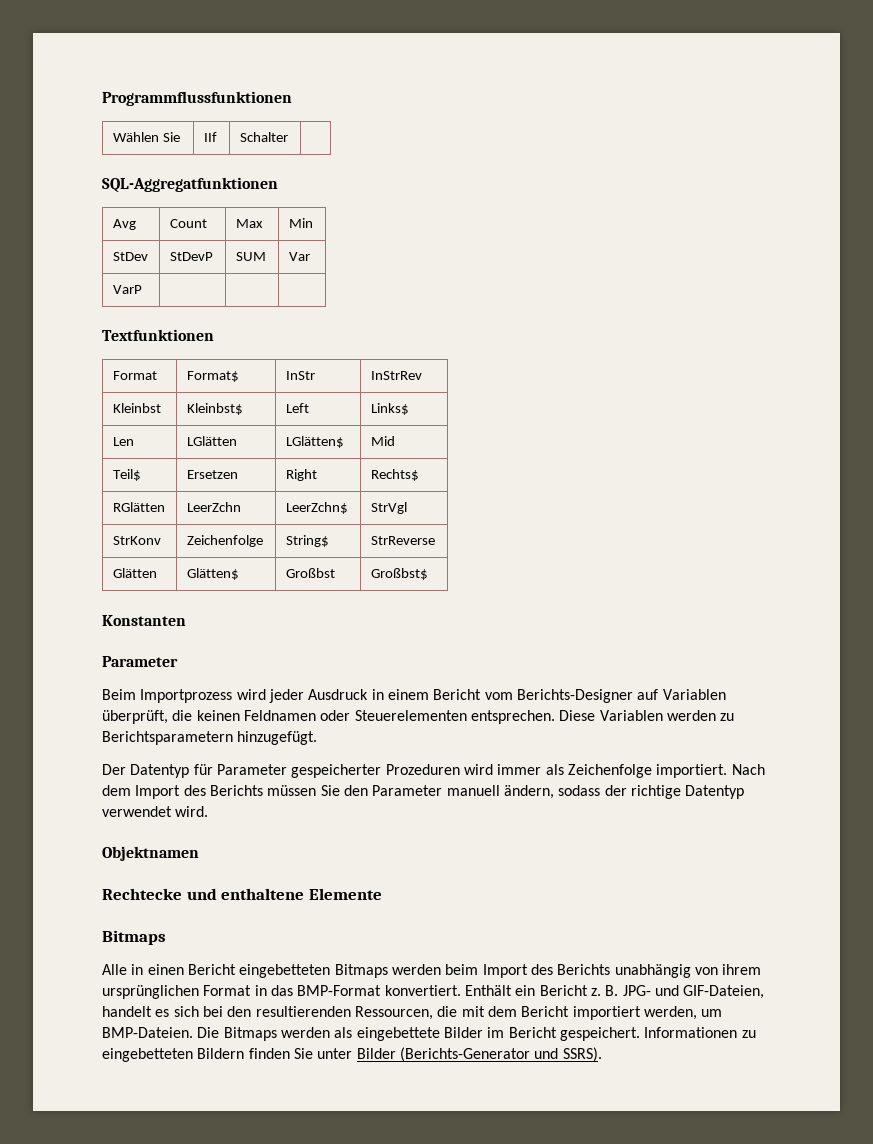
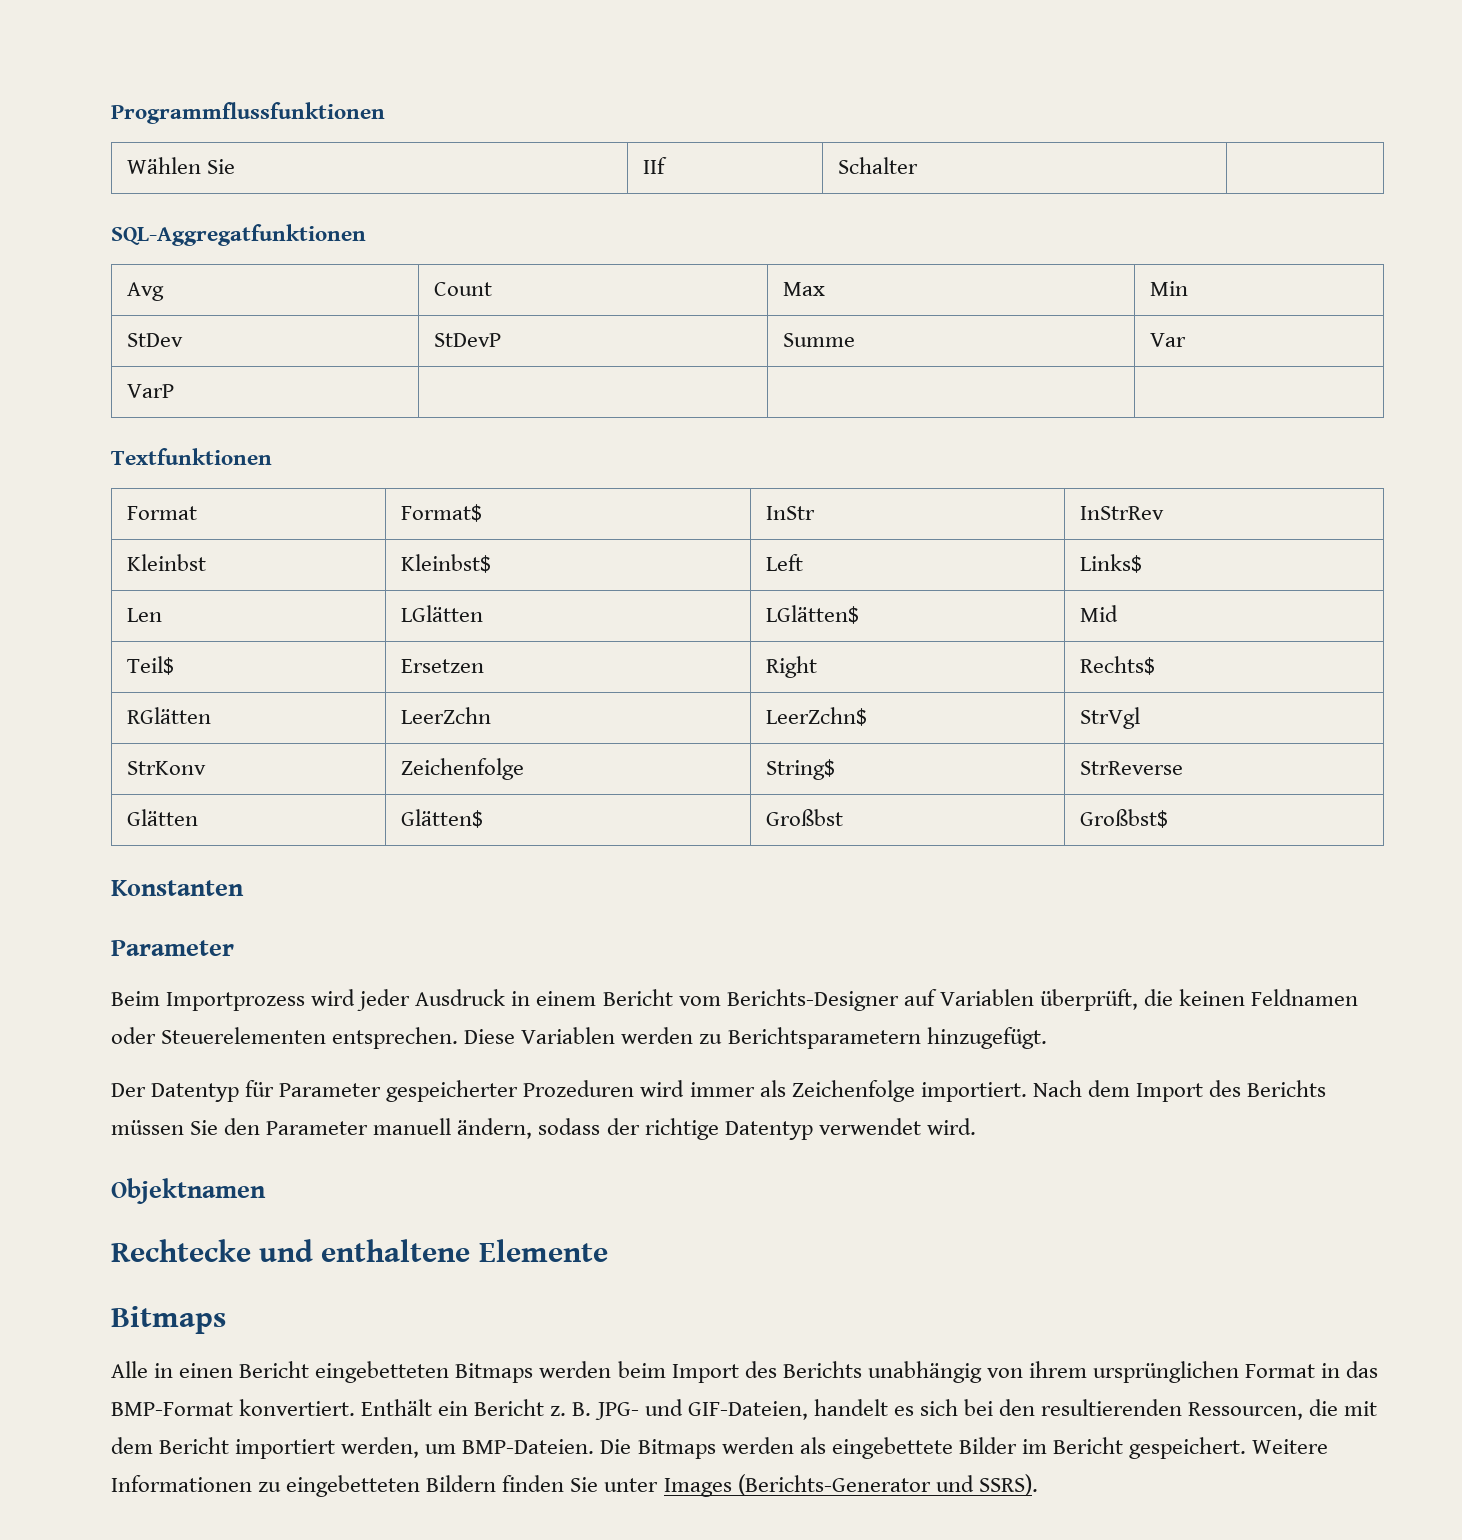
[235,252,266,261] SUM -> [783,333,856,347] Summe
(640, 1034) none -> [1252,1439,1329,1454] Weitere
[356,1048,396,1059] Bilder -> [663,1478,732,1497] Images

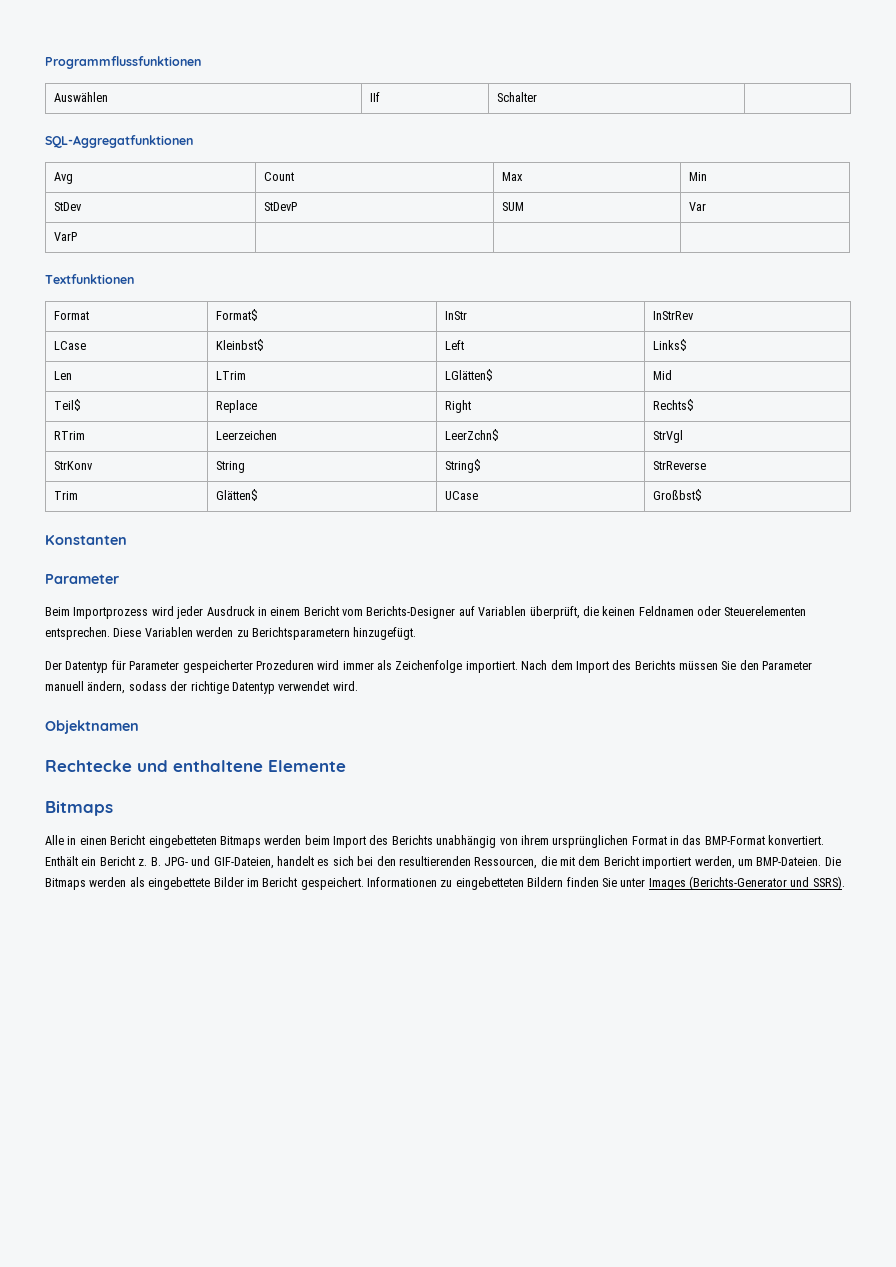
[127,157,236,174] Wählen Sie -> [54,92,109,102] Auswählen
[783,333,856,347] Summe -> [502,202,525,211] SUM
[127,554,207,571] Kleinbst -> [54,341,87,350] LCase
[401,605,484,622] LGlätten -> [216,371,247,380] LTrim
[401,659,485,673] Ersetzen -> [216,400,258,413] Replace
[127,707,212,724] [401,707,492,724] RGlätten | LeerZchn -> [54,431,86,440] [216,430,278,440] RTrim | Leerzeichen
[401,758,525,780] Zeichenfolge -> [216,461,246,473] String
[127,809,199,826] Glätten -> [54,491,79,500] Trim
[766,809,844,826] Großbst -> [445,491,479,500] UCase
[1252,1439,1329,1454] Weitere -> (364, 883) none

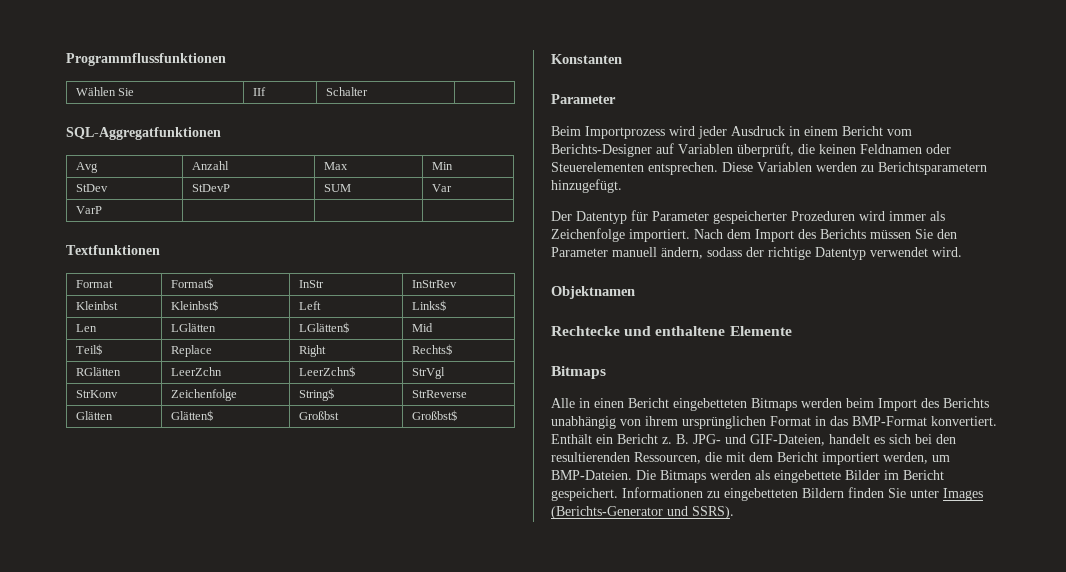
[54,92,109,102] Auswählen -> [76,87,135,96] Wählen Sie
[264,172,295,181] Count -> [192,161,230,170] Anzahl
[54,341,87,350] LCase -> [76,301,119,310] Kleinbst
[216,371,247,380] LTrim -> [171,323,217,332] LGlätten
[54,431,86,440] [216,430,278,440] RTrim | Leerzeichen -> [76,367,122,376] [171,367,223,376] RGlätten | LeerZchn
[216,461,246,473] String -> [171,389,238,401] Zeichenfolge
[54,491,79,500] Trim -> [76,411,114,420] Glätten
[445,491,479,500] UCase -> [299,411,340,420] Großbst

